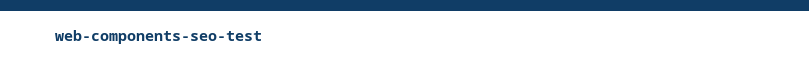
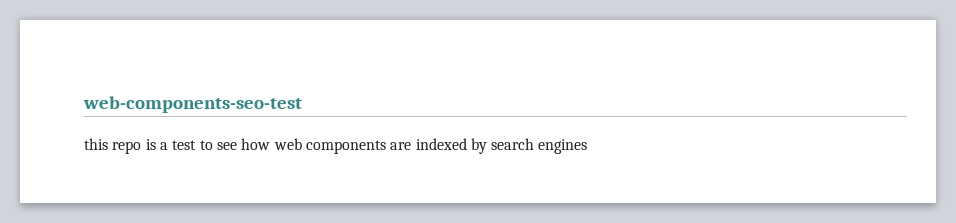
(262, 37) none -> [84,138,588,154] // this repo is a test to see how web components are indexed by search engines

